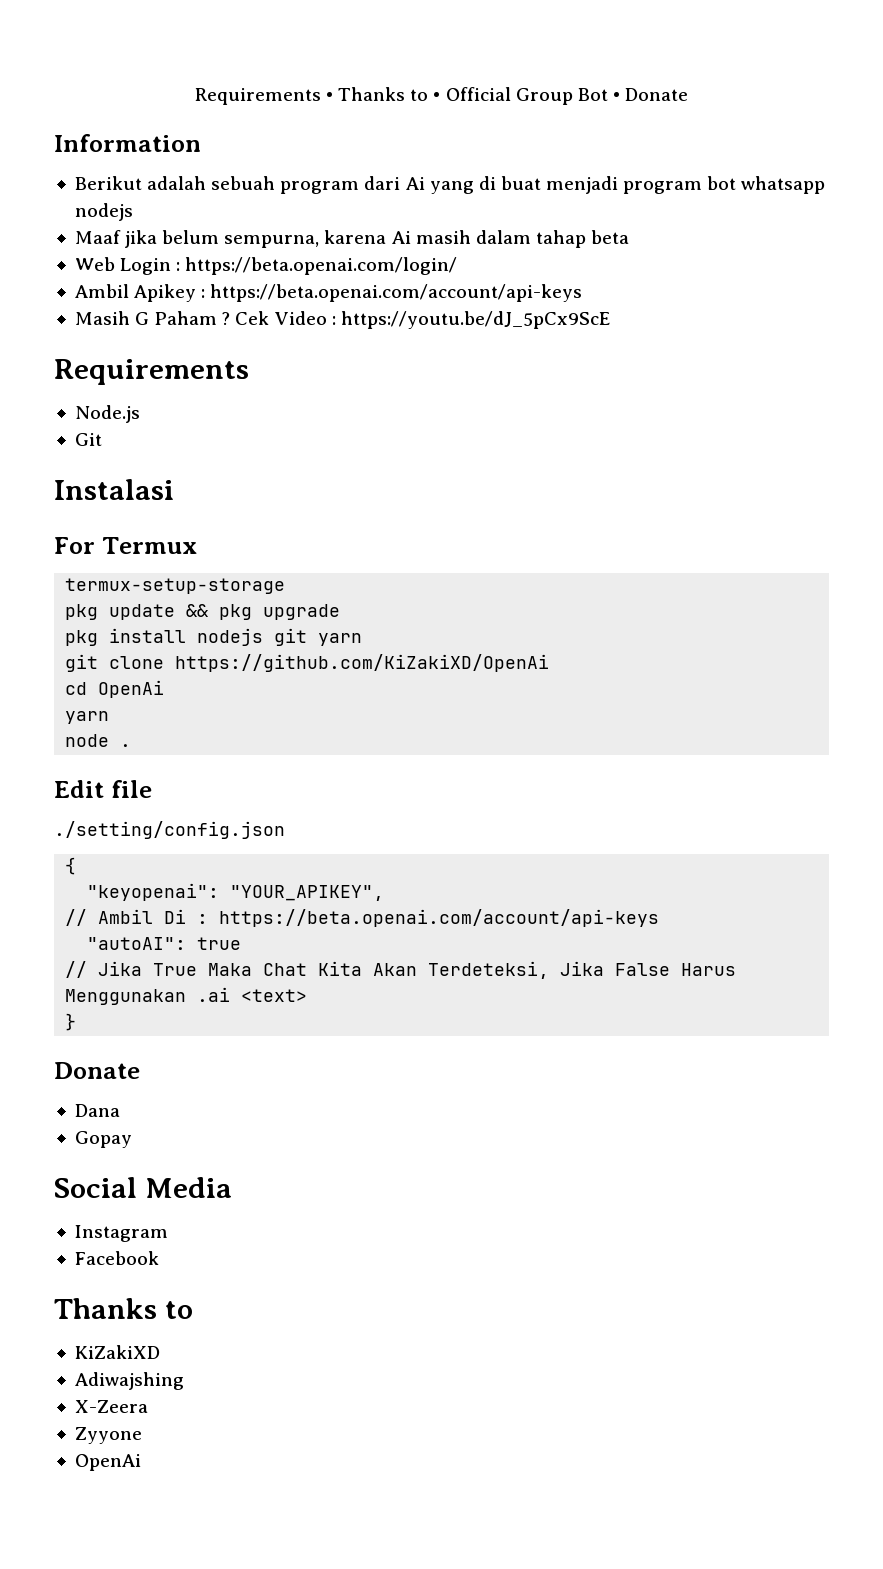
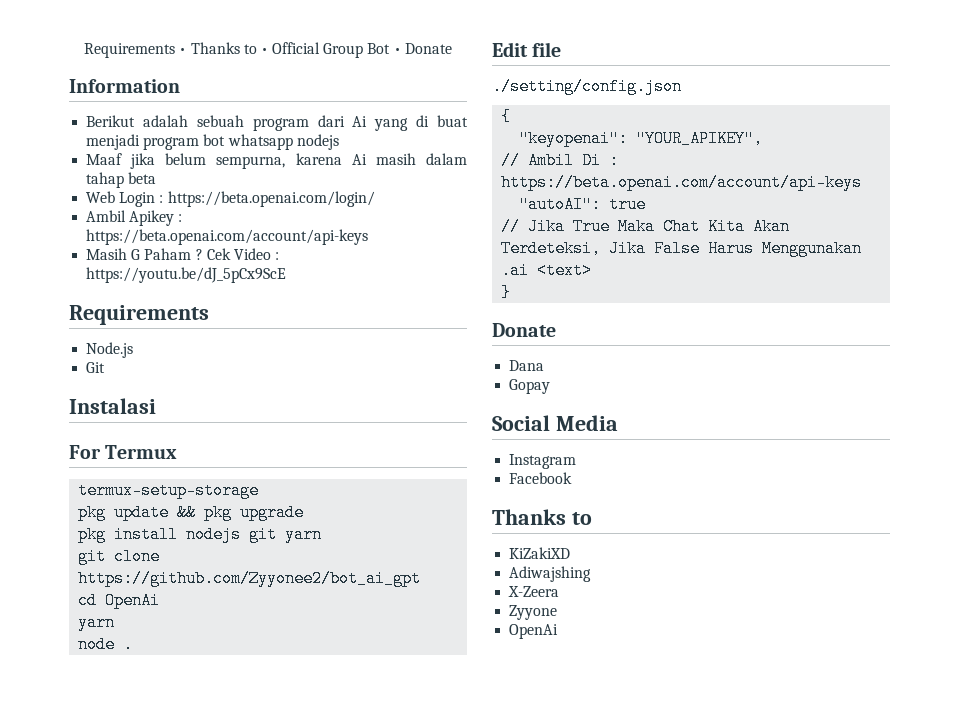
[175,654,550,672] https://github.com/KiZakiXD/OpenAi -> [78,570,422,587] https://github.com/Zyyonee2/bot_ai_gpt

